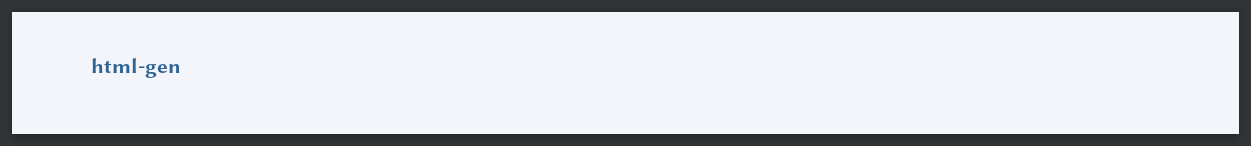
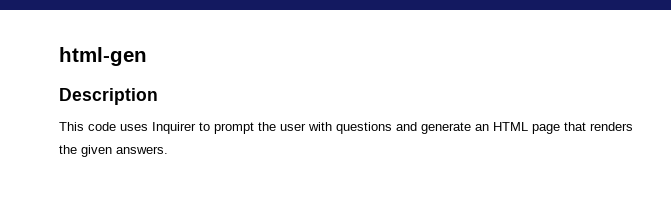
(181, 68) none -> [59,88,158,105] [59,122,633,134] [59,145,168,157] // Description // This code uses Inquirer to prompt the user with questions and generate an HTML page that renders the given answers.

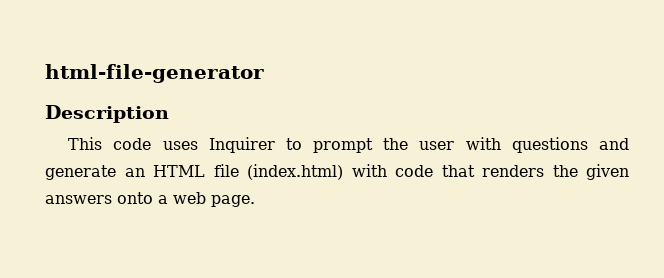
[59,47,147,66] html-gen -> [45,64,264,83] html-file-generator
[532,122,633,134] [59,145,168,157] page that renders the given answers. -> [213,164,629,180] [45,192,255,207] file (index.html) with code that renders the given answers onto a web page.

